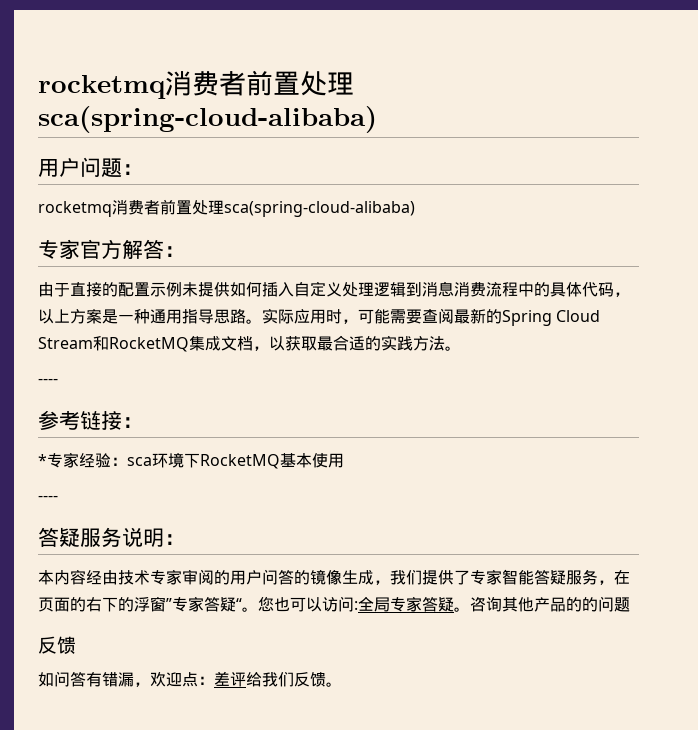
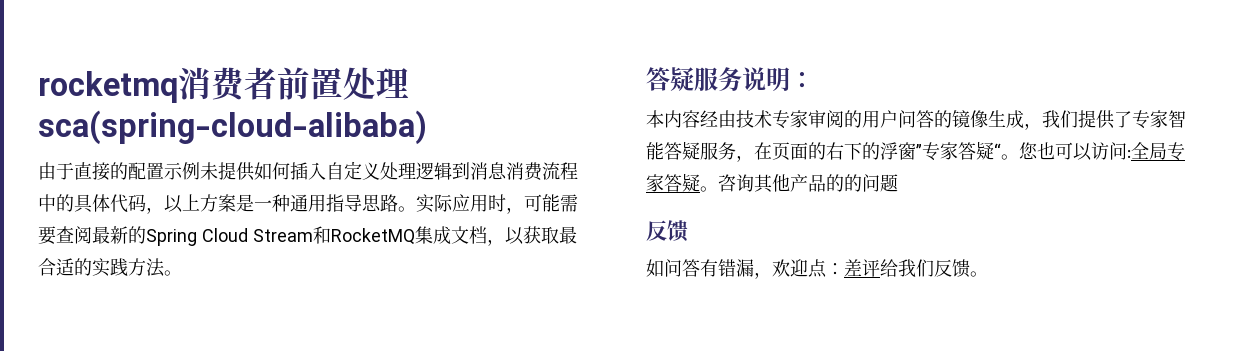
[38,70,354,99] [38,106,377,133] [38,157,143,178] [38,199,415,217] [38,239,185,259] rocketmq消费者前置处理sca(spring-cloud-alibaba) // 用户问题： // rocketmq消费者前置处理sca(spring-cloud-alibaba) // 专家官方解答： -> [38,67,409,103] [38,110,427,145] rocketmq消费者前置处理sca(spring-cloud-alibaba)
[38,378,58,384] [38,410,143,430] [38,452,344,469] [38,495,58,501] // ---- // 参考链接： // *专家经验：sca环境下RocketMQ基本使用 // ---- -> (182, 273) none

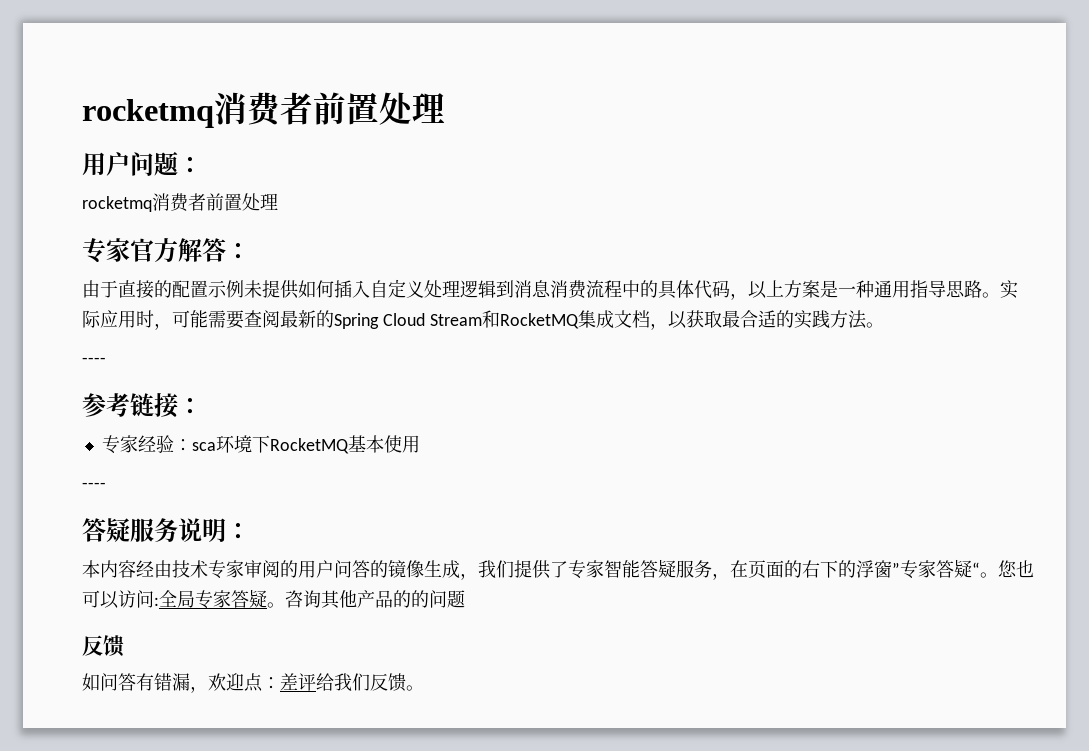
[38,67,409,103] [38,110,427,145] rocketmq消费者前置处理sca(spring-cloud-alibaba) -> [82,92,445,128] [82,151,202,176] [82,193,278,212] [82,238,250,263] rocketmq消费者前置处理 // 用户问题： // rocketmq消费者前置处理 // 专家官方解答：
(182, 273) none -> [82,357,106,364] [82,393,202,418] [101,435,420,454] [82,482,106,489] // ---- // 参考链接： // 专家经验：sca环境下RocketMQ基本使用 // ----

